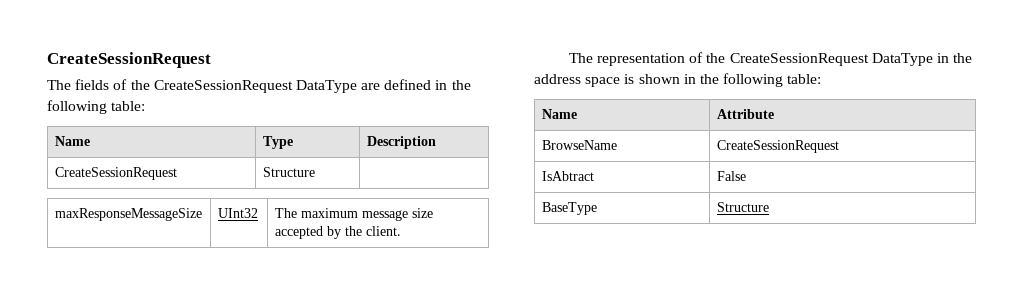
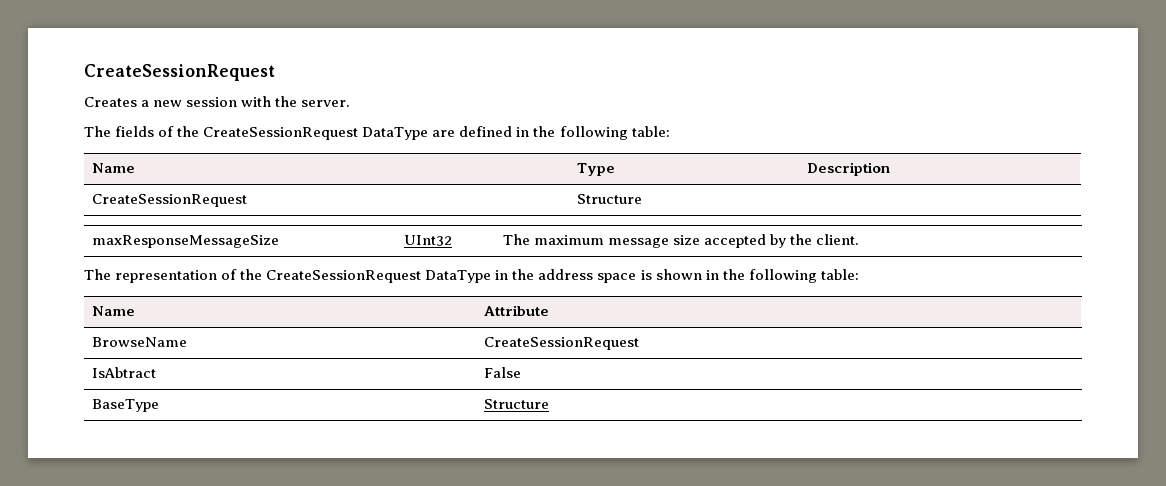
[47,52,211,68] CreateSessionRequest -> [84,64,275,81] [84,96,351,107] CreateSessionRequest // Creates a new session with the server.

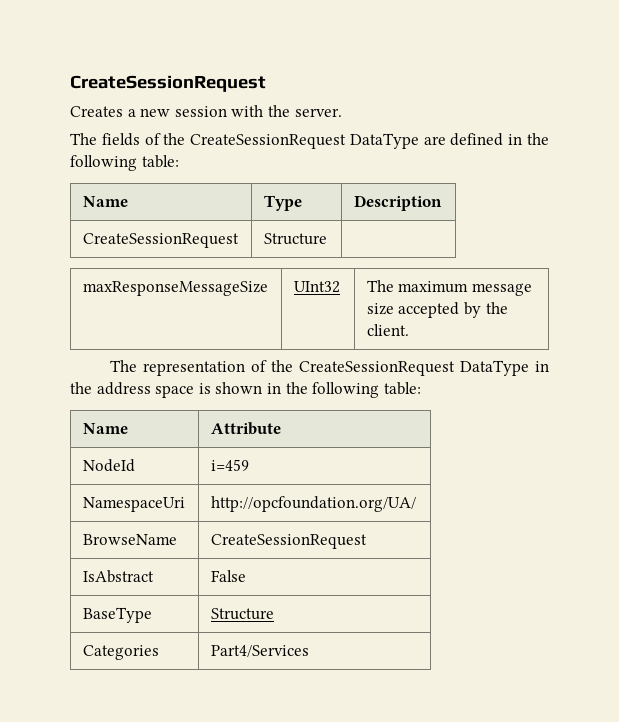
(549, 310) none -> [82,459,135,472] [210,459,249,471] [82,497,185,512] [210,496,416,512] // NodeId | i=459 // NamespaceUri | http://opcfoundation.org/UA/
[91,367,156,378] IsAbtract -> [82,570,154,583] IsAbstract
(549, 404) none -> [82,645,159,660] [210,645,309,657] // Categories | Part4/Services

